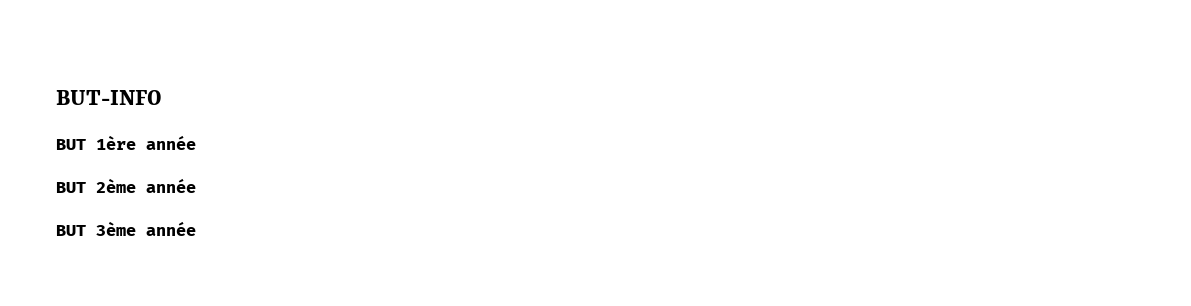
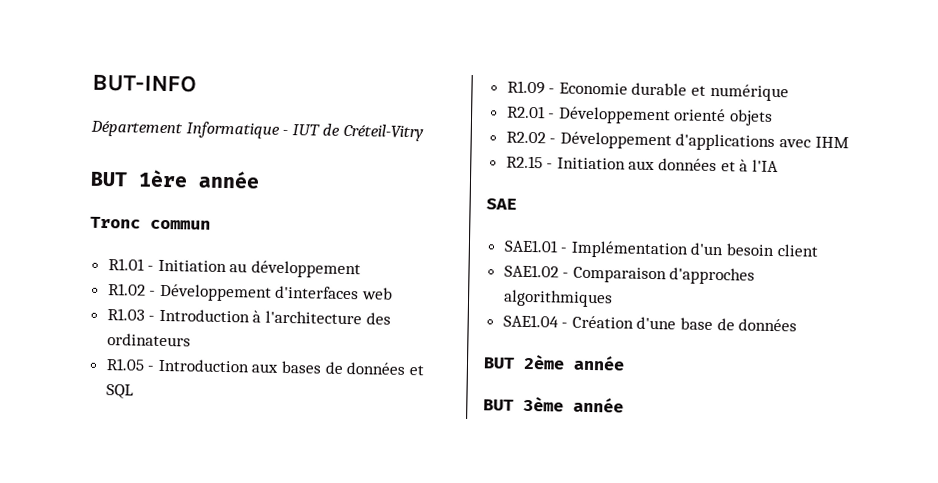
[56,135,196,150] BUT 1ère année -> [90,120,424,142] [90,169,260,189] [90,216,211,230] [107,258,362,279] [107,283,394,302] [106,308,391,325] [106,333,191,347] [105,358,424,376] [105,384,134,399] [506,80,789,102] [506,105,774,126] [505,131,849,152] [505,155,779,173] [486,198,517,210] [503,239,818,259] [503,264,756,285] [502,289,613,308] [502,314,798,332] Département Informatique - IUT de Créteil-Vitry // BUT 1ère année // Tronc commun // R1.01 - Initiation au développement // R1.02 - Développement d'interfaces web // R1.03 - Introduction à l'architecture des ordinateurs // R1.05 - Introduction aux bases de données et SQL // R1.09 - Economie durable et numérique // R2.01 - Développement orienté objets // R2.02 - Développement d'applications avec IHM // R2.15 - Initiation aux données et à l'IA // SAE // SAE1.01 - Implémentation d'un besoin client // SAE1.02 - Comparaison d'approches algorithmiques // SAE1.04 - Création d'une base de données

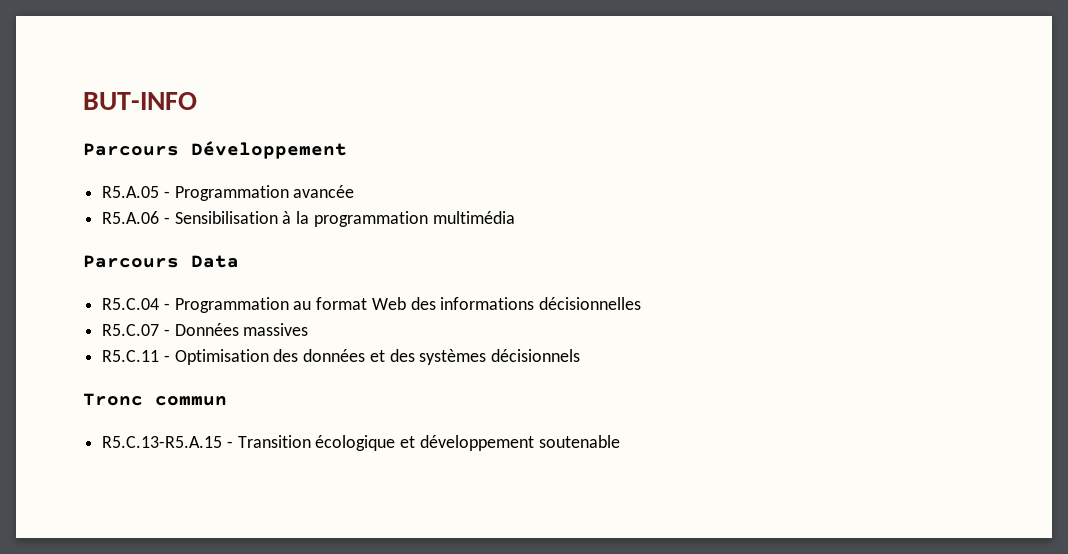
[90,120,424,142] [90,169,260,189] [90,216,211,230] [107,258,362,279] [107,283,394,302] [106,308,391,325] [106,333,191,347] [105,358,424,376] [105,384,134,399] [506,80,789,102] [506,105,774,126] [505,131,849,152] [505,155,779,173] [486,198,517,210] [503,239,818,259] [503,264,756,285] [502,289,613,308] [502,314,798,332] [483,353,625,371] [483,395,624,413] Département Informatique - IUT de Créteil-Vitry // BUT 1ère année // Tronc commun // R1.01 - Initiation au développement // R1.02 - Développement d'interfaces web // R1.03 - Introduction à l'architecture des ordinateurs // R1.05 - Introduction aux bases de données et SQL // R1.09 - Economie durable et numérique // R2.01 - Développement orienté objets // R2.02 - Développement d'applications avec IHM // R2.15 - Initiation aux données et à l'IA // SAE // SAE1.01 - Implémentation d'un besoin client // SAE1.02 - Comparaison d'approches algorithmiques // SAE1.04 - Création d'une base de données // BUT 2ème année // BUT 3ème année -> [83,141,347,159] [102,185,355,201] [102,211,515,227] [83,255,239,268] [102,297,642,313] [102,323,309,336] [102,349,581,365] [83,393,227,406] [102,435,620,451] Parcours Développement // R5.A.05 - Programmation avancée // R5.A.06 - Sensibilisation à la programmation multimédia // Parcours Data // R5.C.04 - Programmation au format Web des informations décisionnelles // R5.C.07 - Données massives // R5.C.11 - Optimisation des données et des systèmes décisionnels // Tronc commun // R5.C.13-R5.A.15 - Transition écologique et développement soutenable

